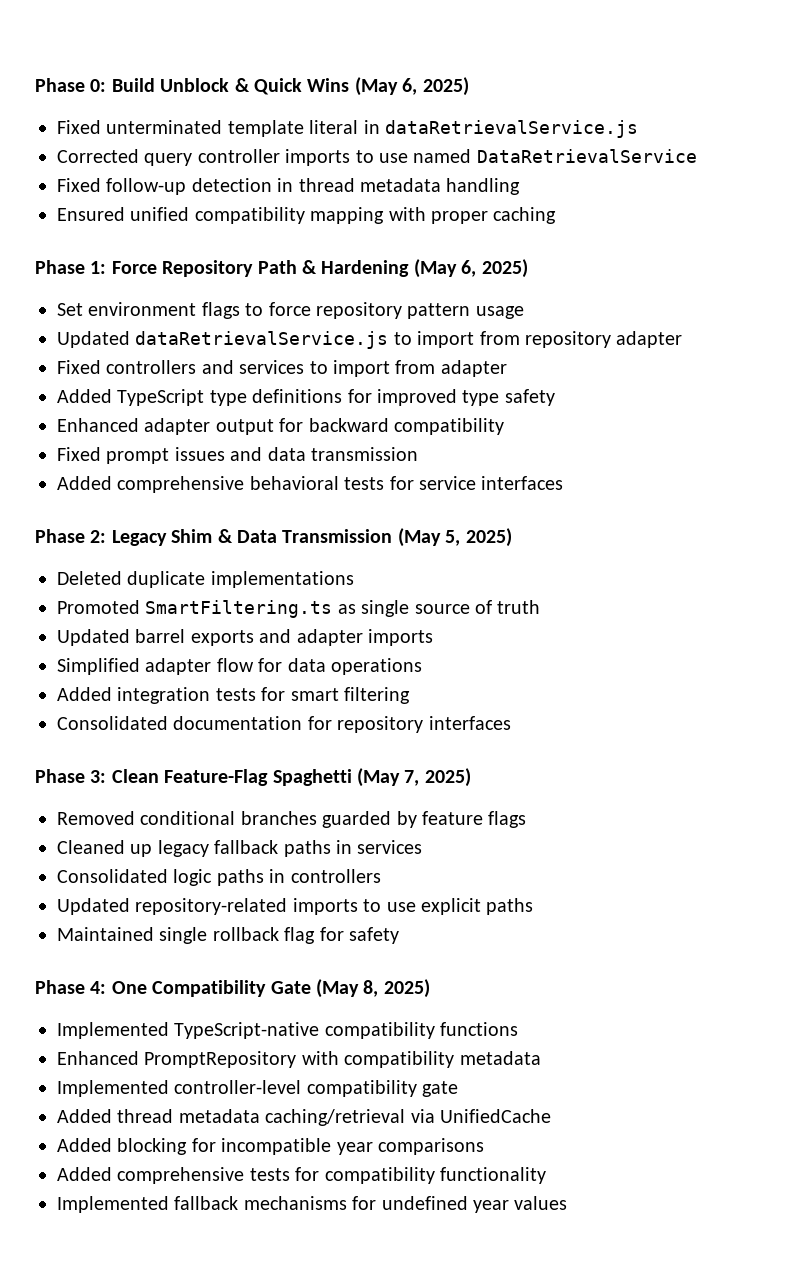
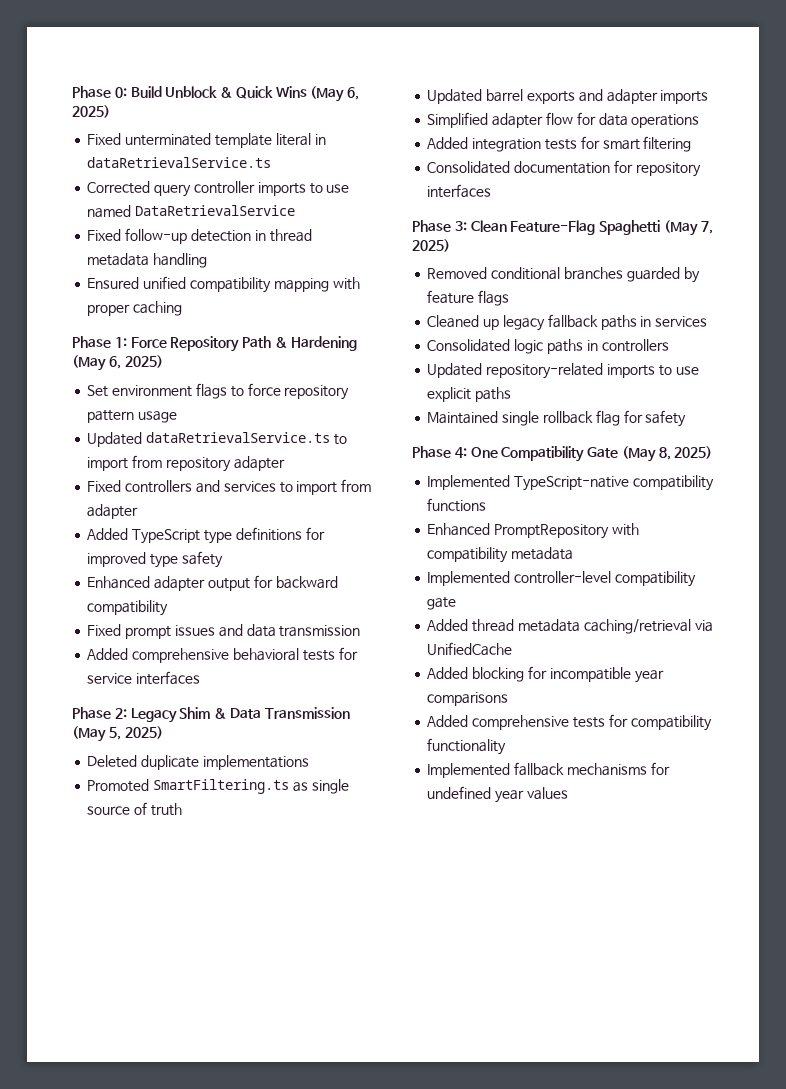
[384,120,638,138] dataRetrievalService.js -> [87,157,272,168] dataRetrievalService.ts
[135,331,389,349] dataRetrievalService.js -> [146,432,331,443] dataRetrievalService.ts

